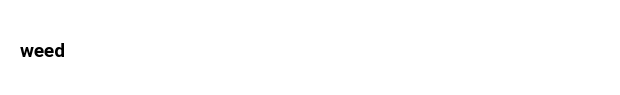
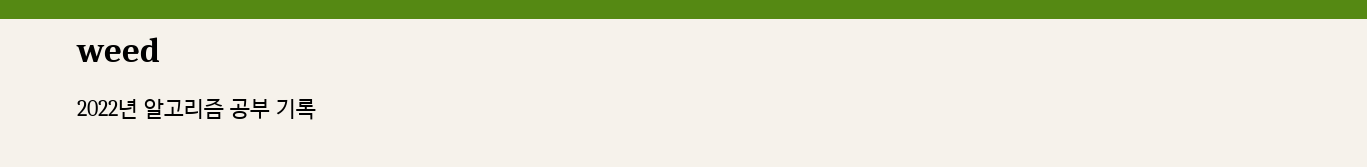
(65, 50) none -> [77,98,316,120] // 2022년 알고리즘 공부 기록

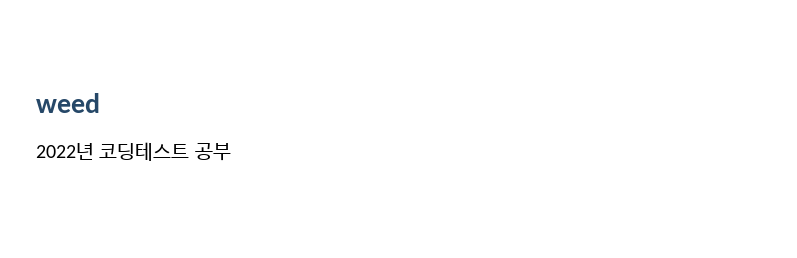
[143,98,316,120] 알고리즘 공부 기록 -> [99,142,231,161] 코딩테스트 공부

